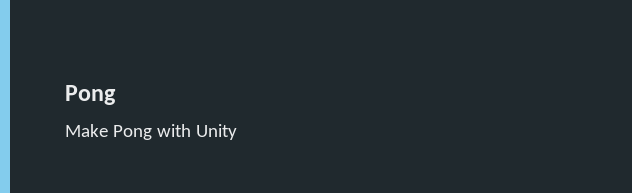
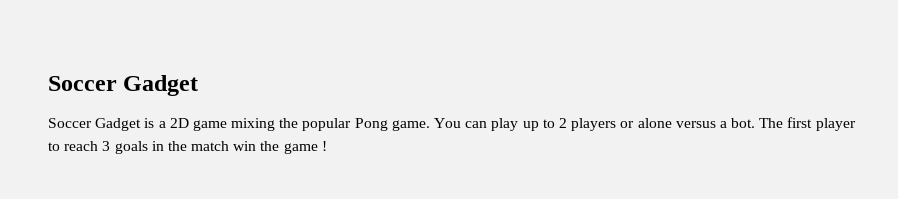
[65,85,116,105] [65,124,237,140] Pong // Make Pong with Unity -> [48,75,199,96] [48,117,856,131] [48,141,327,154] Soccer Gadget // Soccer Gadget is a 2D game mixing the popular Pong game. You can play up to 2 players or alone versus a bot. The first player to reach 3 goals in the match win the game !

